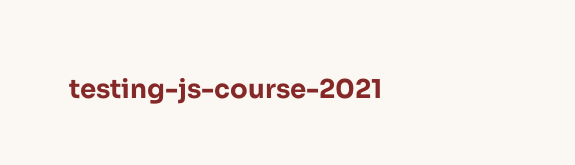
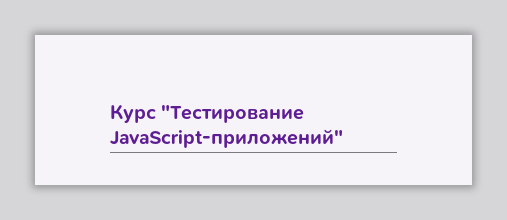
[69,77,382,104] testing-js-course-2021 -> [110,104,305,123] [110,129,343,148] Курс "Тестирование JavaScript-приложений"

